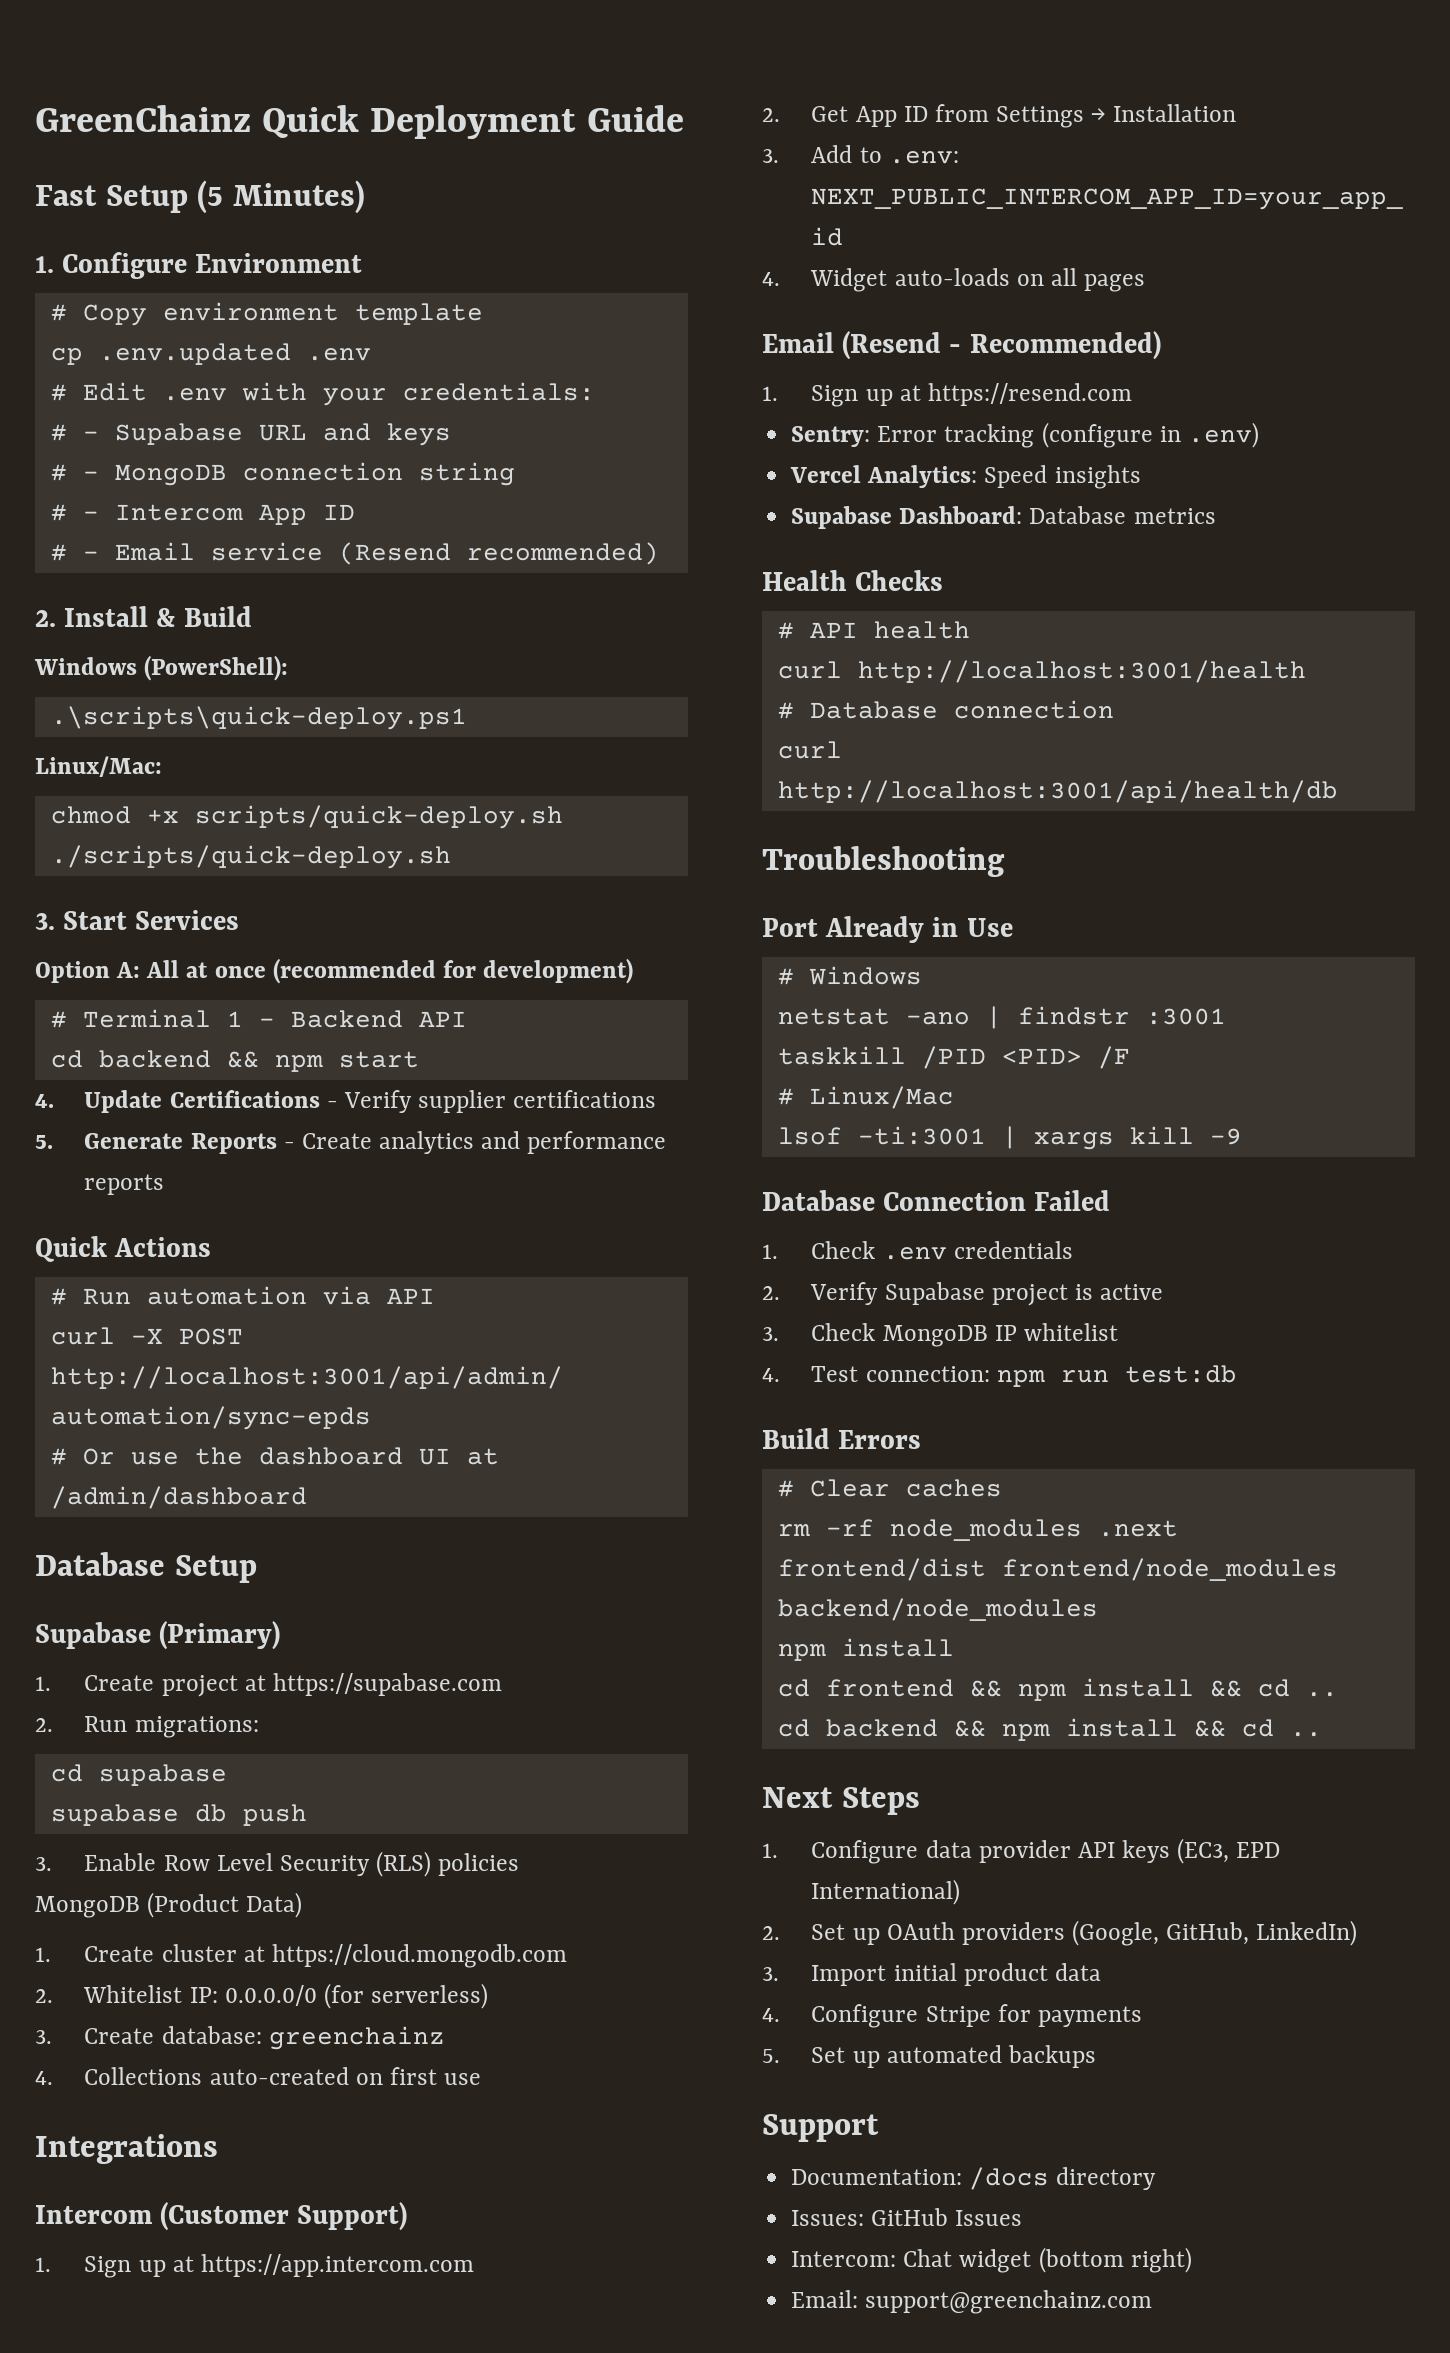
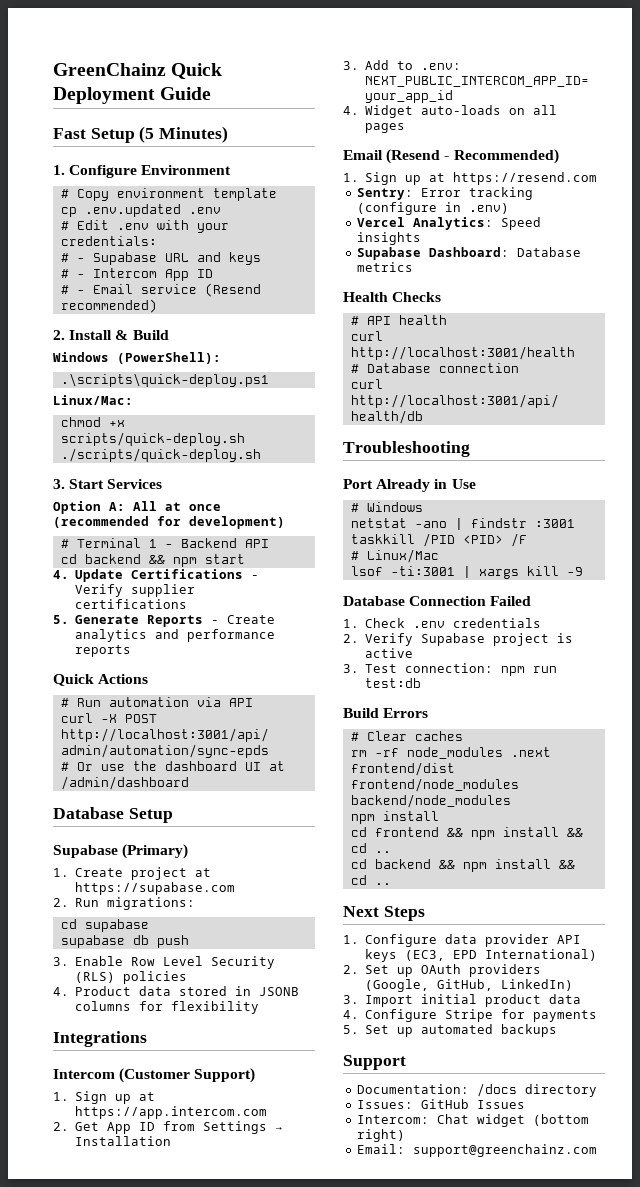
[50,462,515,486] // # - MongoDB connection string -> (261, 258) none
[35,1892,303,1918] [35,1944,567,1968] [35,1983,489,2009] [35,2026,445,2050] [35,2067,482,2085] MongoDB (Product Data) // 1. Create cluster at https://cloud.mongodb.com // 2. Whitelist IP: 0.0.0.0/0 (for serverless) // 3. Create database: greenchainz // 4. Collections auto-created on first use -> [53,986,300,996] [75,1001,260,1014] 4. Product data stored in JSONB columns for flexibility
[811,1323,1118,1347] [762,1368,780,1382] Check MongoDB IP whitelist // 4. -> (359, 668) none

